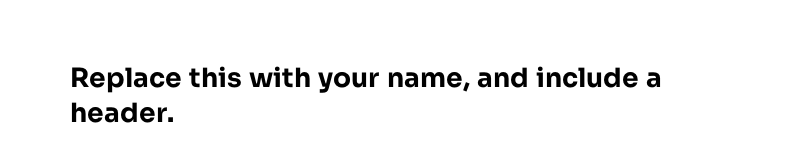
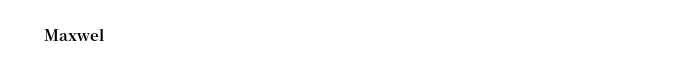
[70,66,663,93] [70,102,174,123] Replace this with your name, and include a header. -> [44,28,104,41] Maxwel

